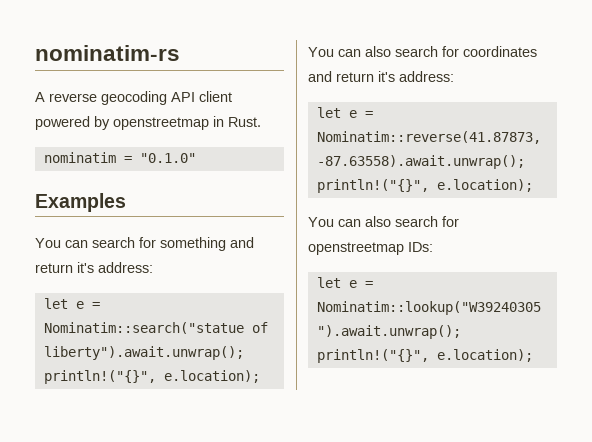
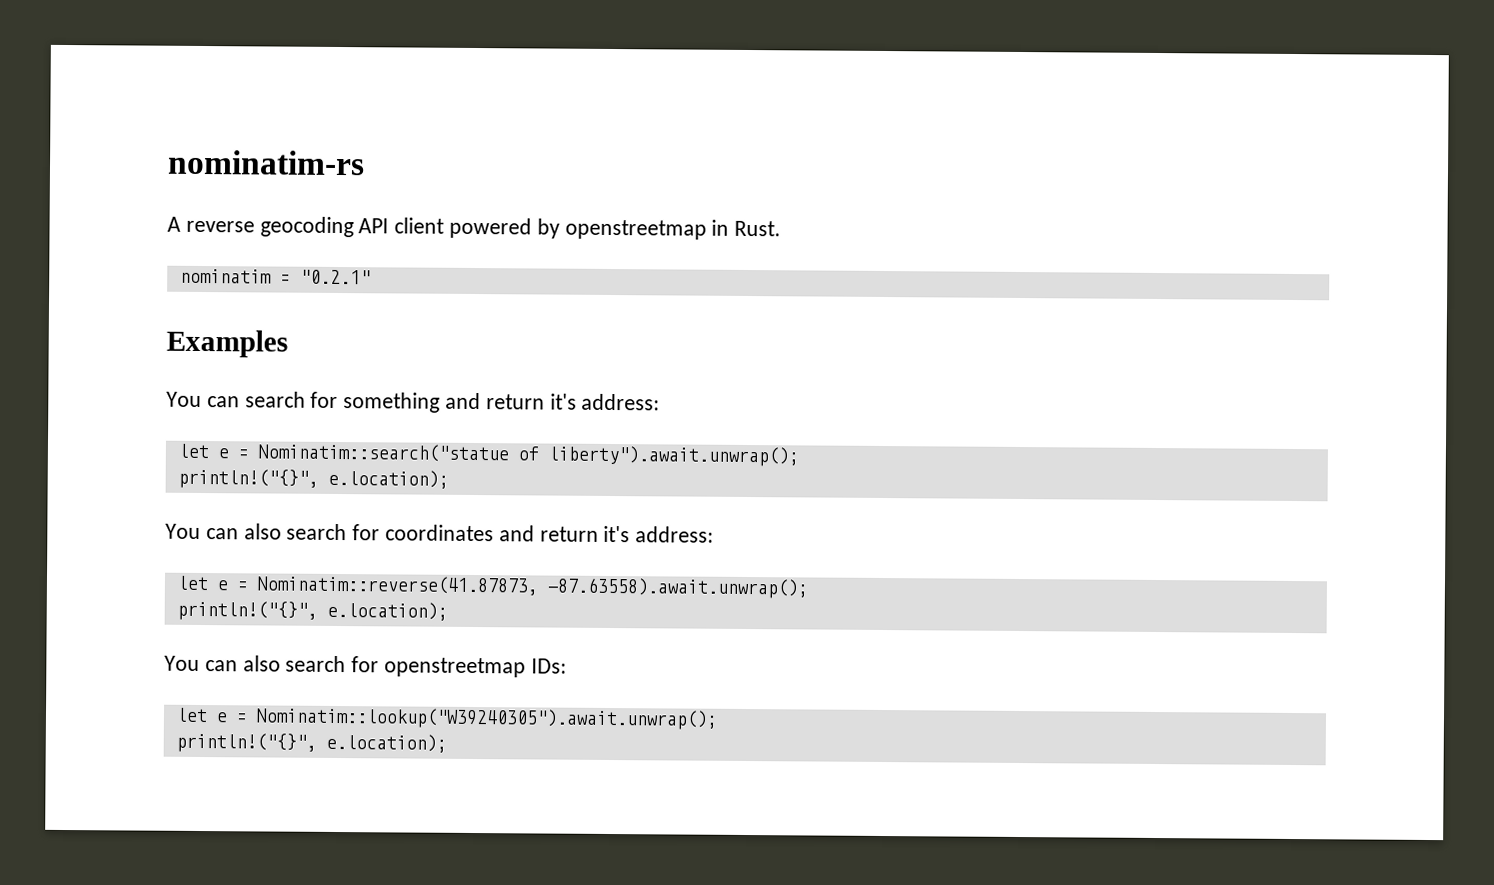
[139,153,196,163] "0.1.0" -> [299,269,371,285] "0.2.1"

